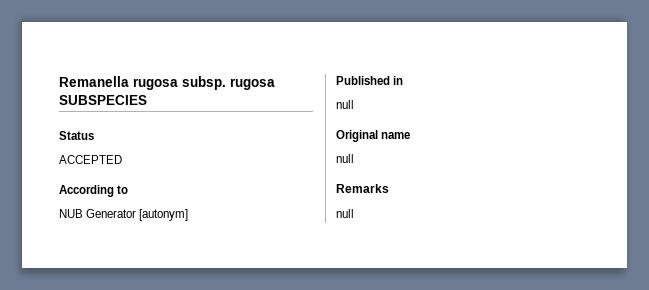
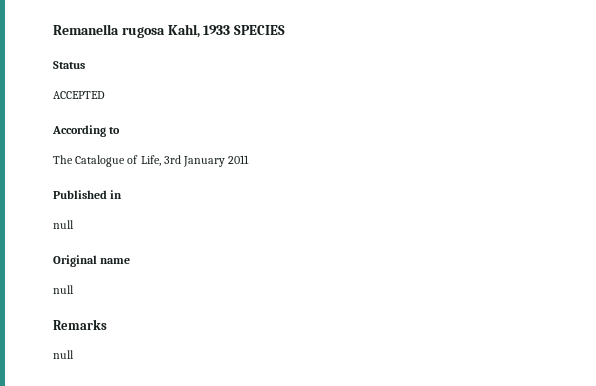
[182,76,275,90] [59,95,147,105] subsp. rugosa SUBSPECIES -> [167,24,286,38] Kahl, 1933 SPECIES
[59,209,189,221] NUB Generator [autonym] -> [53,155,250,167] The Catalogue of Life, 3rd January 2011

